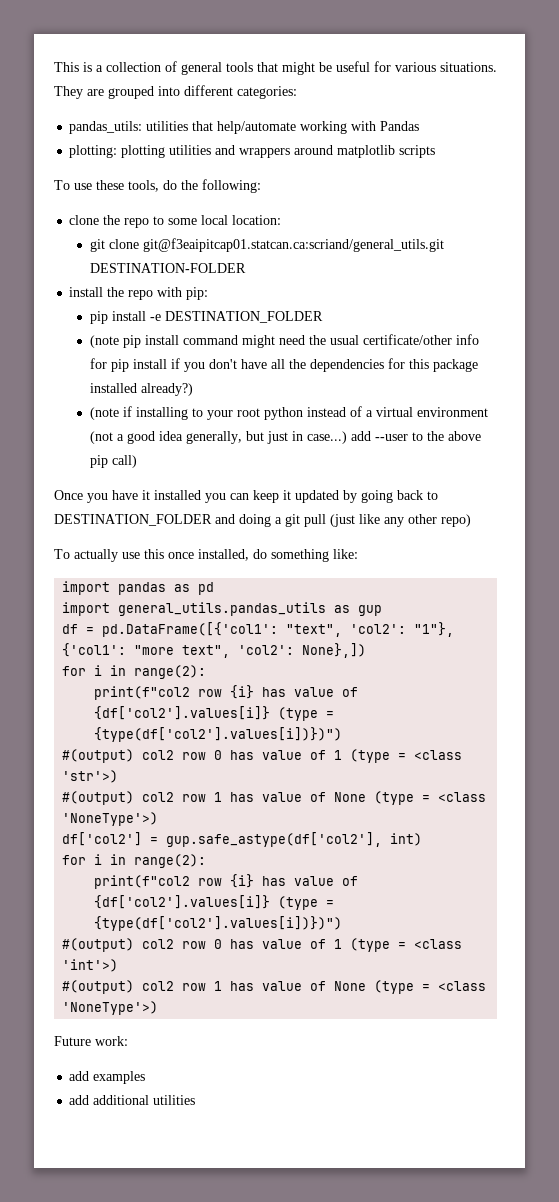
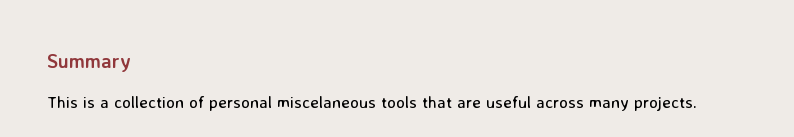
(54, 67) none -> [47,54,131,72] Summary //
[181,61,497,75] [54,85,297,99] [69,121,420,134] [69,145,436,158] [54,179,261,193] [69,215,282,228] [90,238,445,252] [90,263,247,273] [69,287,209,300] [90,311,324,324] [90,334,480,348] [90,358,479,372] [90,383,194,396] [90,406,489,420] [90,431,482,444] [90,455,138,468] [54,490,438,503] [54,514,471,527] [54,549,358,562] [62,581,215,595] [62,602,383,616] [62,622,455,637] [62,643,367,658] [62,665,207,679] [94,685,359,700] [94,706,335,721] [94,727,343,742] [62,749,463,763] [62,770,119,783] [62,791,487,805] [62,812,159,826] [62,832,423,847] [62,854,207,868] [94,874,359,889] [94,895,335,910] [94,916,343,931] [62,938,463,952] [62,959,119,972] [62,980,487,994] [62,1001,159,1015] [54,1036,128,1046] [69,1071,146,1084] [69,1095,196,1105] general tools that might be useful for various situations. They are grouped into different categories: // pandas_utils: utilities that help/automate working with Pandas // plotting: plotting utilities and wrappers around matplotlib scripts // To use these tools, do the following: // clone the repo to some local location: // git clone git@f3eaipitcap01.statcan.ca:scriand/general_utils.git DESTINATION-FOLDER // install the repo with pip: // pip install -e DESTINATION_FOLDER // (note pip install command might need the usual certificate/other info for pip install if you don't have all the dependencies for this package installed already?) // (note if installing to your root python instead of a virtual environment (not a good idea generally, but just in case...) add --user to the above pip call) // Once you have it installed you can keep it updated by going back to DESTINATION_FOLDER and doing a git pull (just like any other repo) // To actually use this once installed, do something like: // import pandas as pd // import general_utils.pandas_utils as gup // df = pd.DataFrame([{'col1': "text", 'col2': "1"}, {'col1': "more text", 'col2': None},]) // for i in range(2): // print(f"col2 row {i} has value of {df['col2'].values[i]} (type = {type(df['col2'].values[i])})") // #(output) col2 row 0 has value of 1 (type = <class 'str'>) // #(output) col2 row 1 has value of None (type = <class 'NoneType'>) // df['col2'] = gup.safe_astype(df['col2'], int) // for i in range(2): // print(f"col2 row {i} has value of {df['col2'].values[i]} (type = {type(df['col2'].values[i])})") // #(output) col2 row 0 has value of 1 (type = <class 'int'>) // #(output) col2 row 1 has value of None (type = <class 'NoneType'>) // Future work: // add examples // add additional utilities -> [209,96,697,111] personal miscelaneous tools that are useful across many projects.

